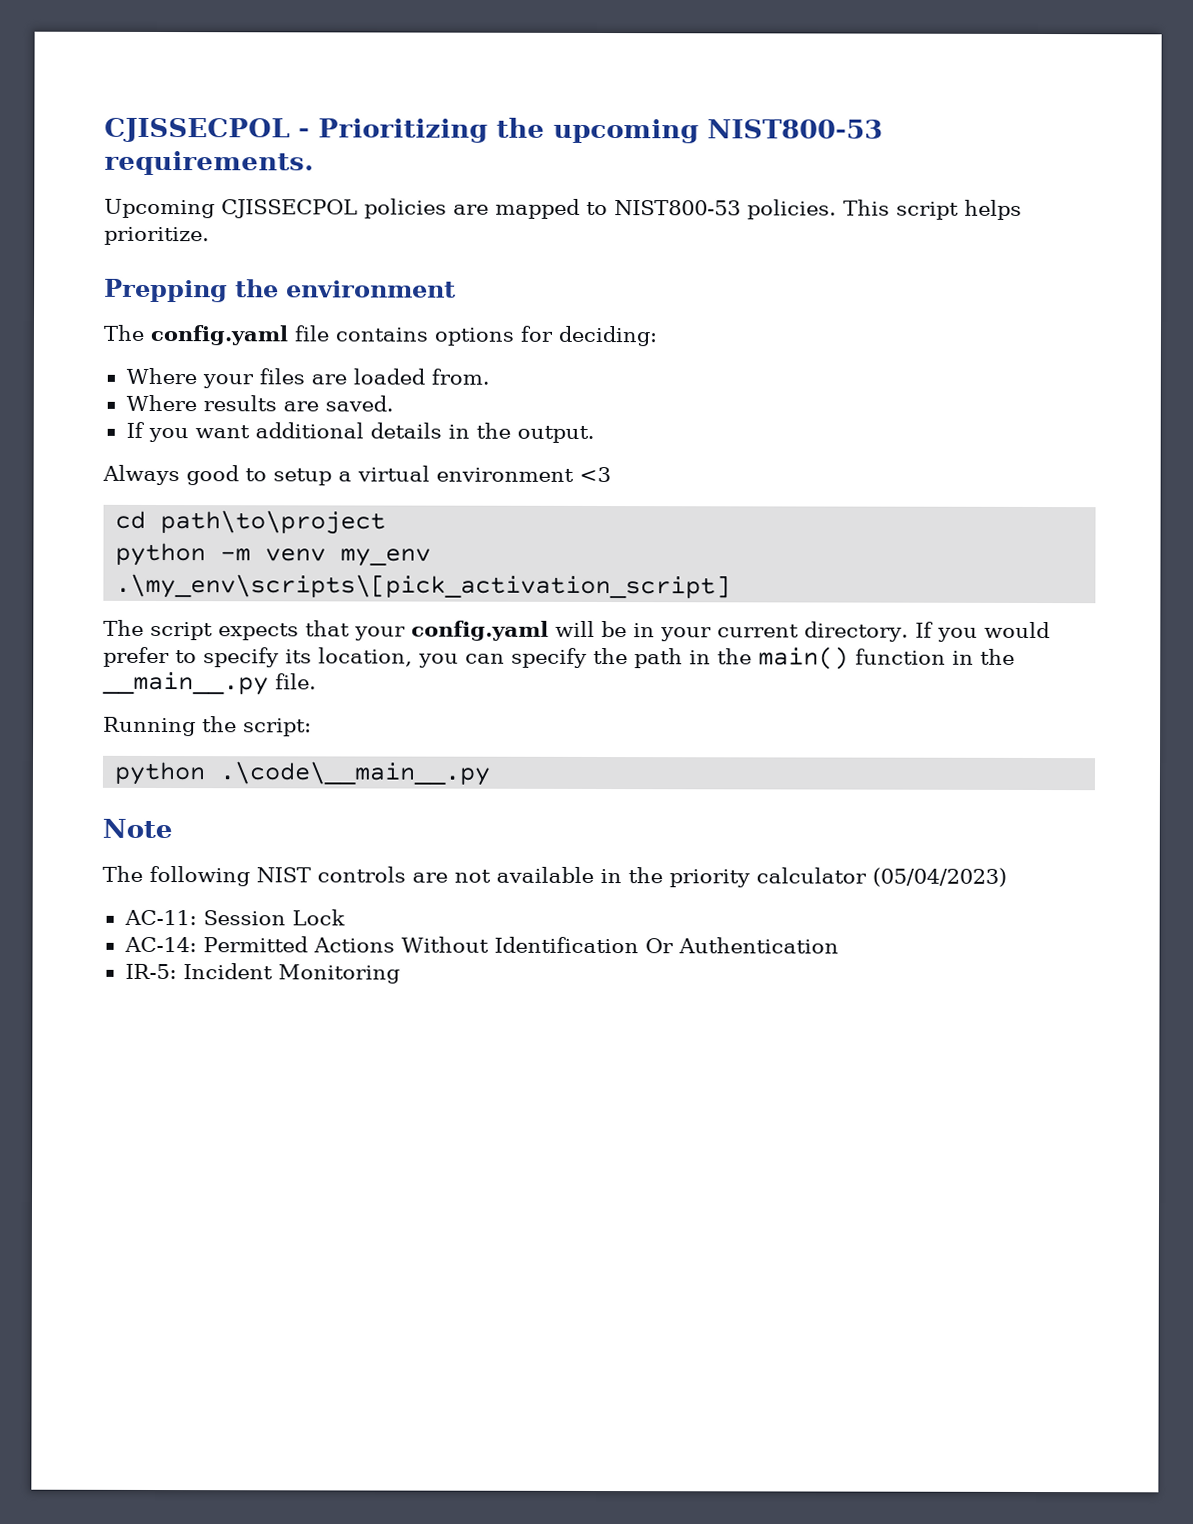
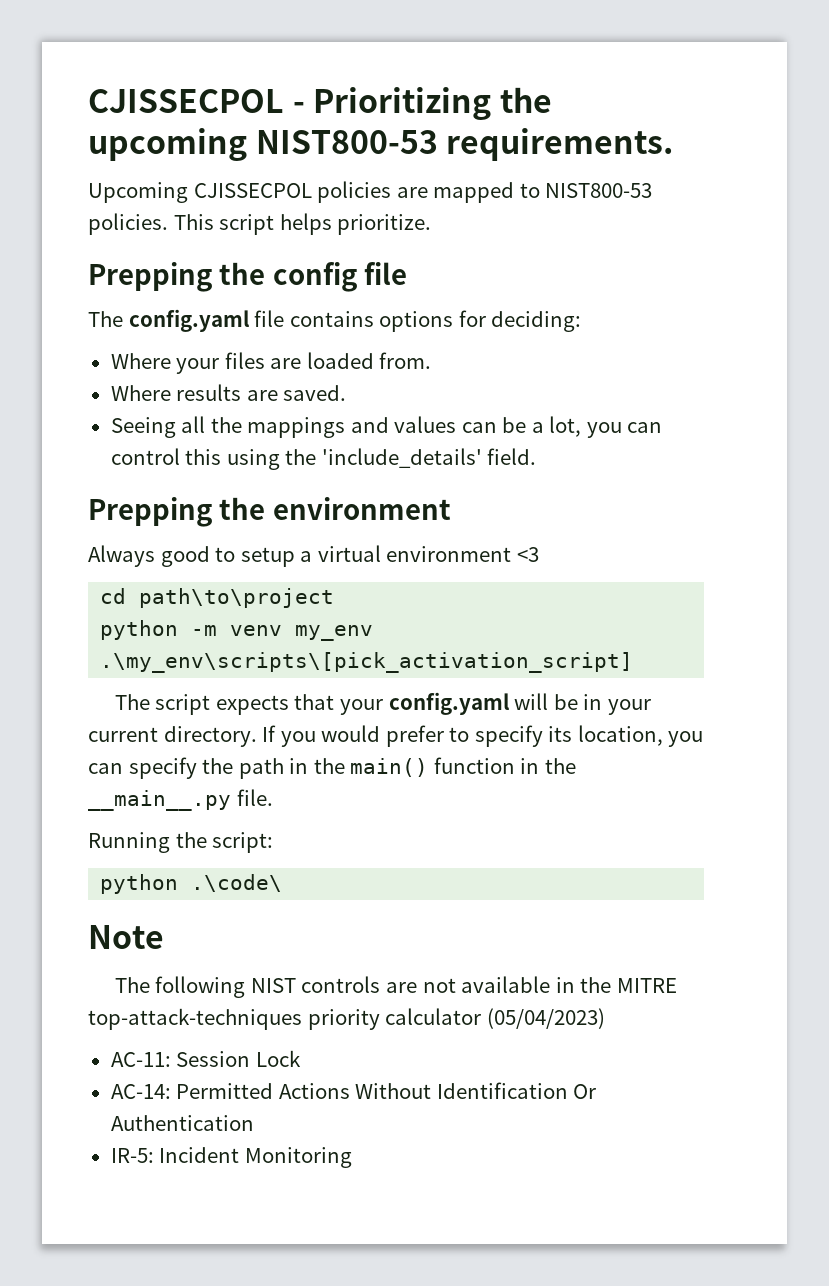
[286,280,456,298] environment -> [272,262,408,292] config file
[125,421,595,443] If you want additional details in the output. -> [110,416,663,438] [110,448,537,470] [88,497,451,527] Seeing all the mappings and values can be a lot, you can control this using the 'include_details' field. // Prepping the environment
[219,761,492,786] .\code\__main__.py -> [191,874,283,892] .\code\
(663, 875) none -> [616,978,677,993] [88,1008,302,1030] MITRE top-attack-techniques

